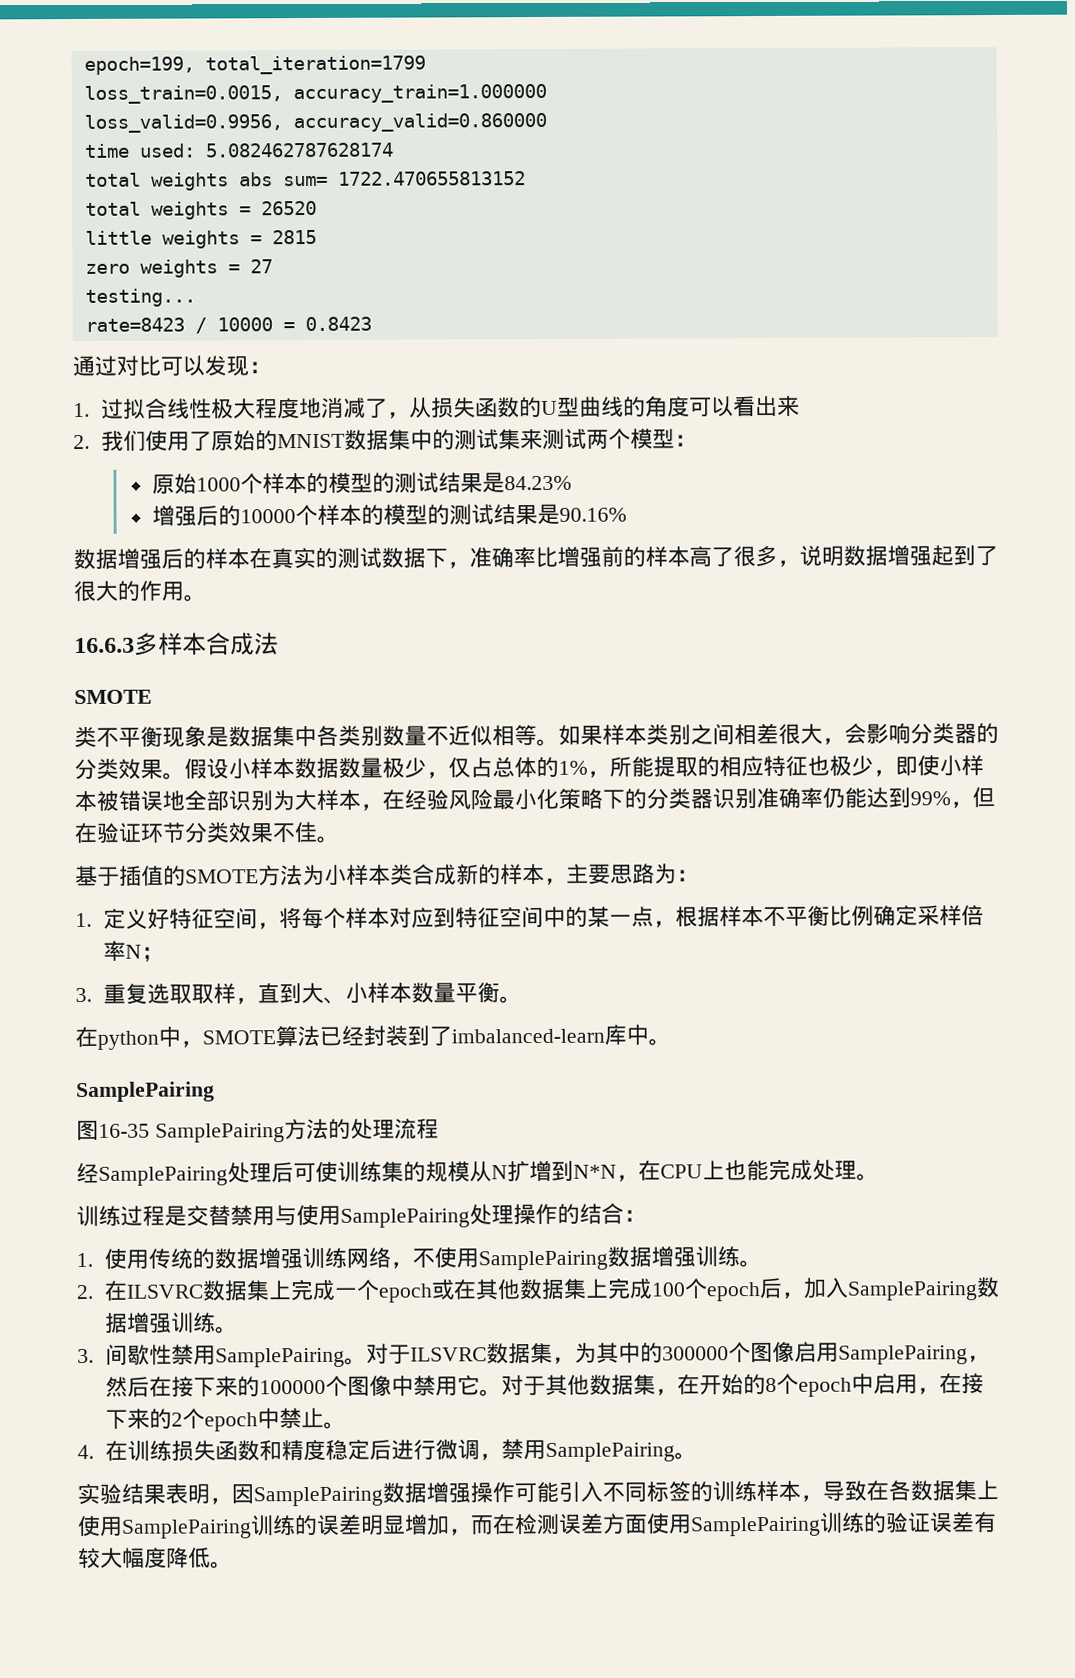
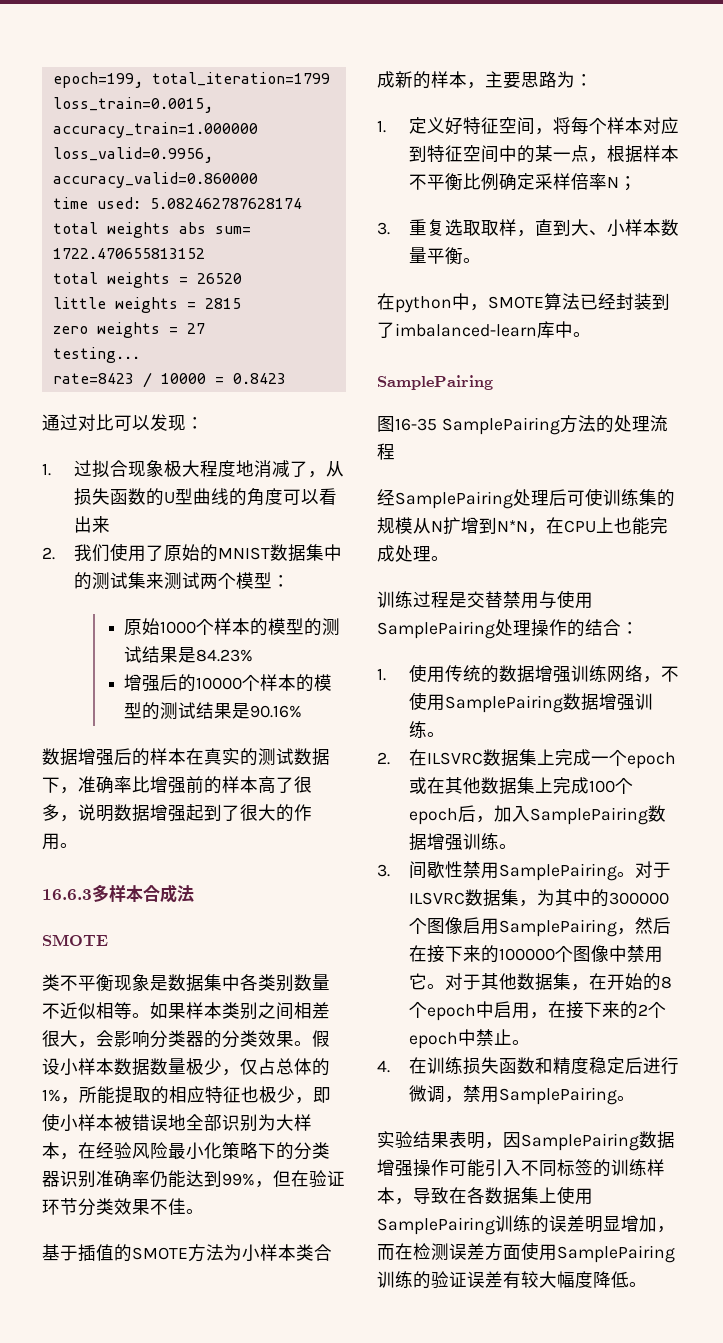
[166,398,212,420] 线性 -> [127,460,164,477] 现象

